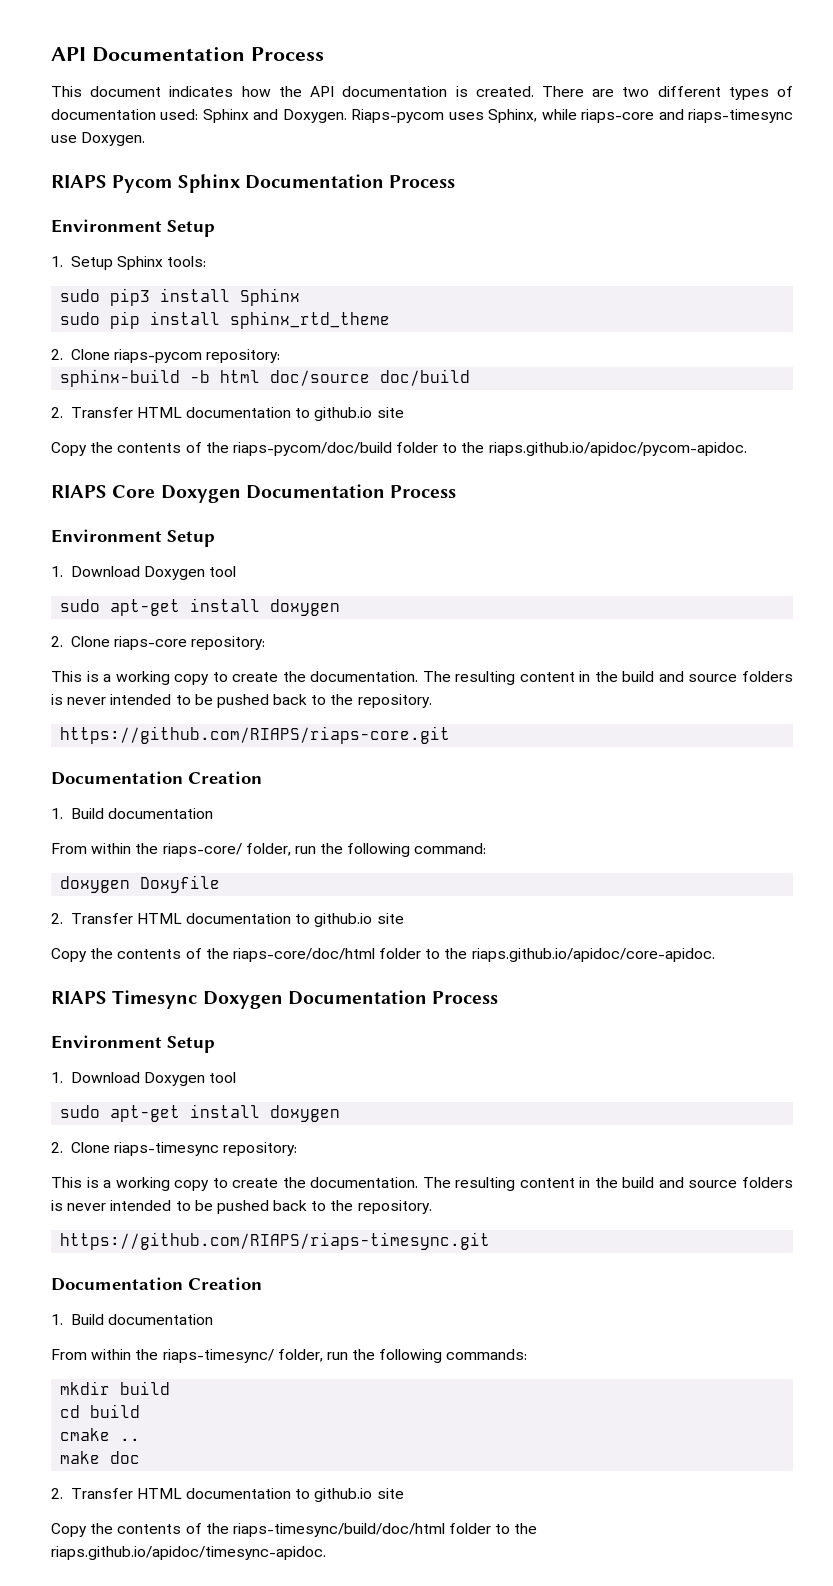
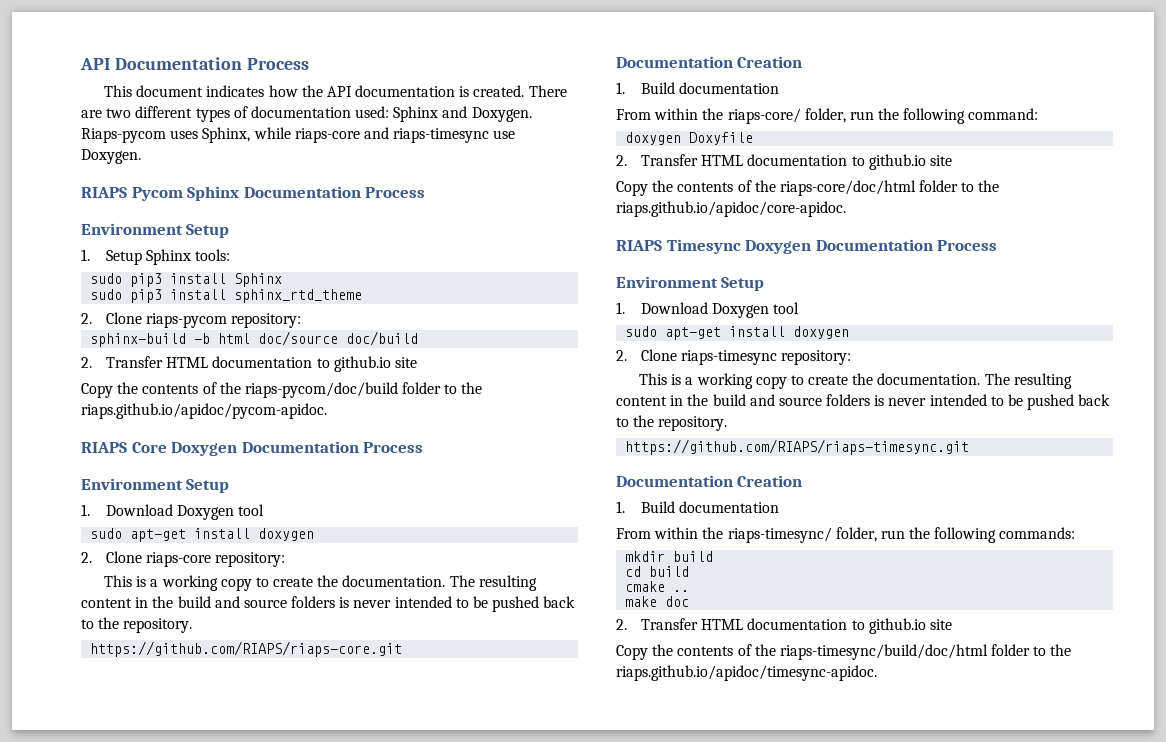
[110,311,141,329] pip -> [130,289,163,303] pip3

